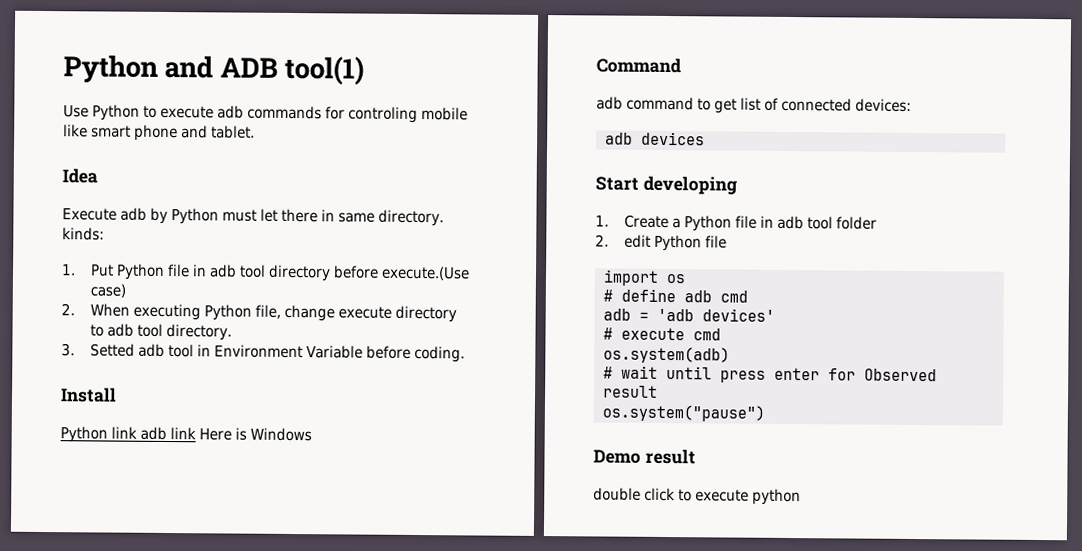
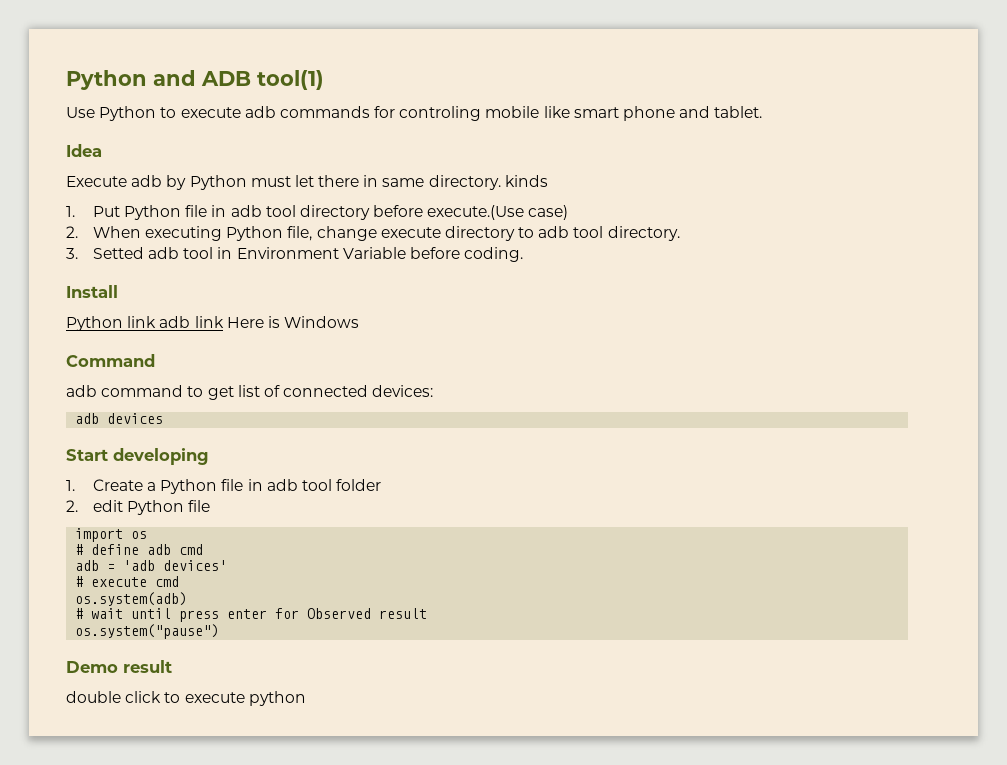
[62,227,105,241] kinds: -> [504,175,548,187] kinds

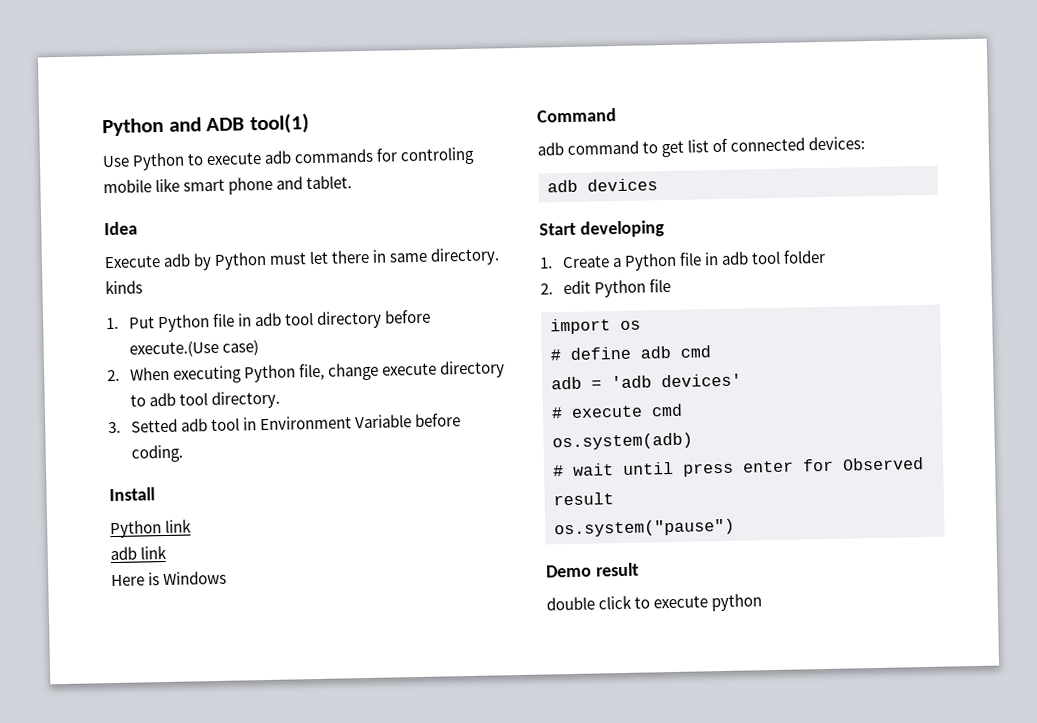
(157, 322) none -> (193, 526) //
(224, 322) none -> (168, 552) //

